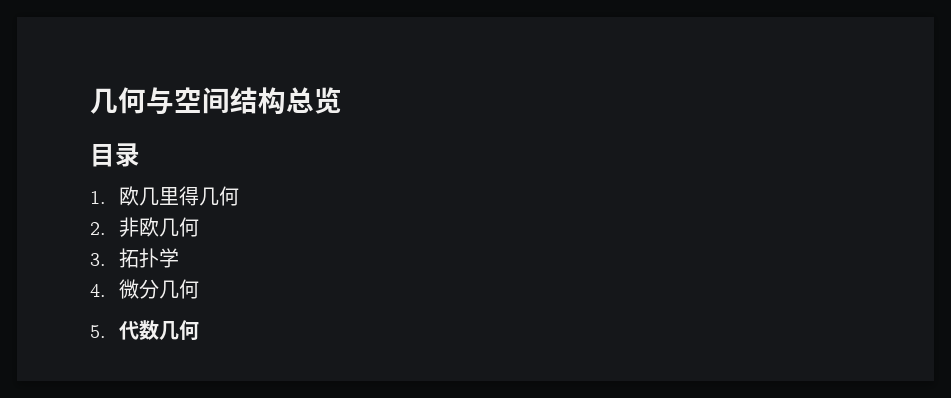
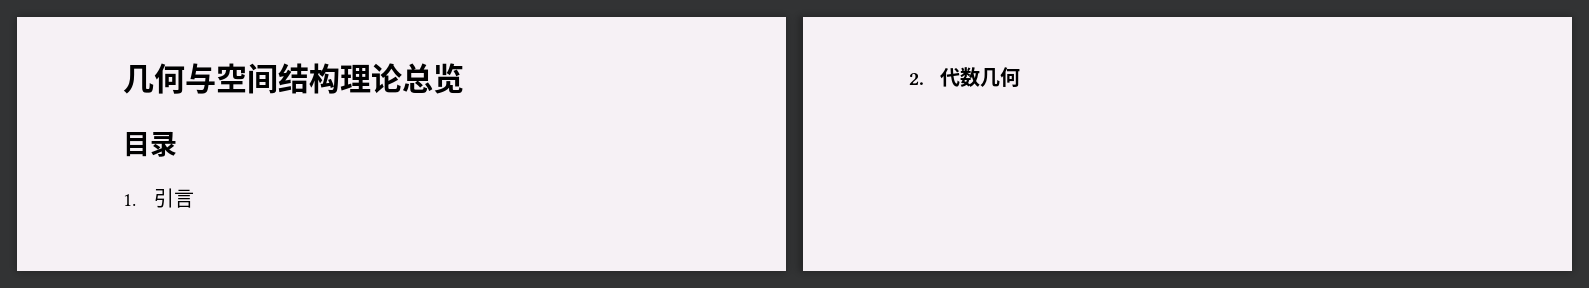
(286, 101) none -> [340,63,402,94] 理论
[118,186,239,206] [90,217,199,237] [90,248,179,268] [90,279,199,299] [90,325,106,338] 欧几里得几何 // 2.非欧几何 // 3.拓扑学 // 4.微分几何 // 5. -> [153,188,194,208] [909,73,924,85] 引言 // 2.

